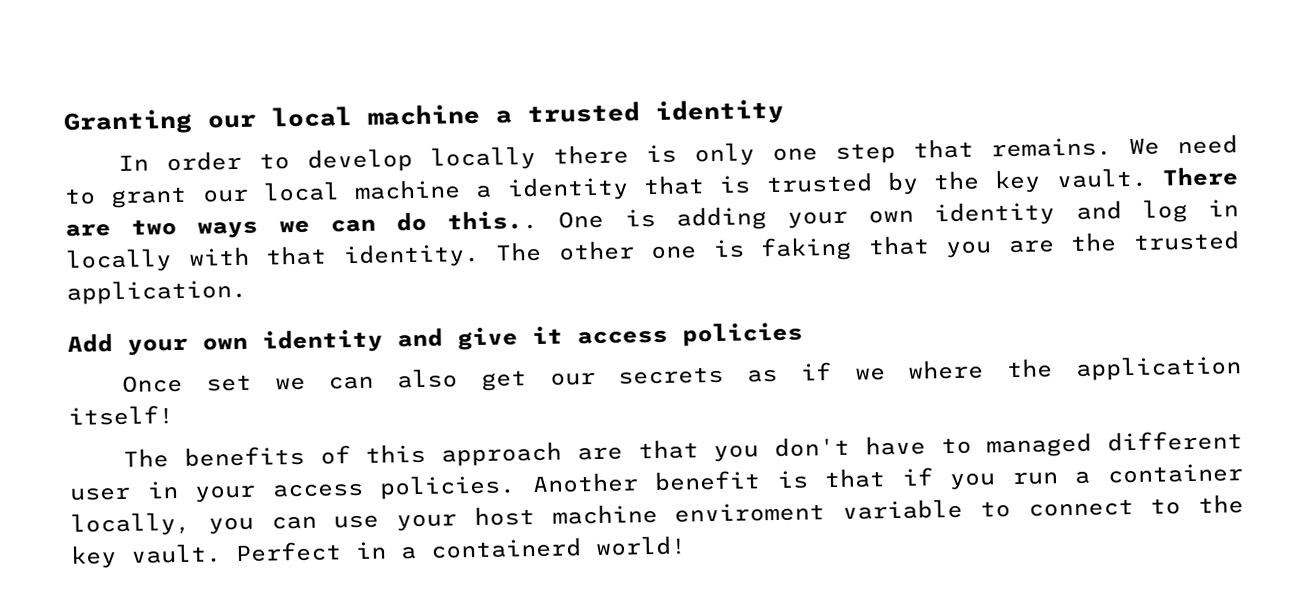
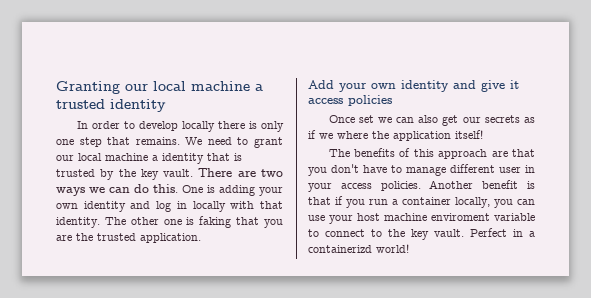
[447,209,539,231] this.. -> [153,184,178,193] this.
[986,432,1093,458] managed -> [406,166,446,176] manage
[430,537,582,559] containerd -> [308,245,372,253] containerizd

